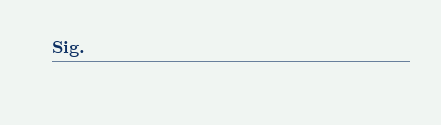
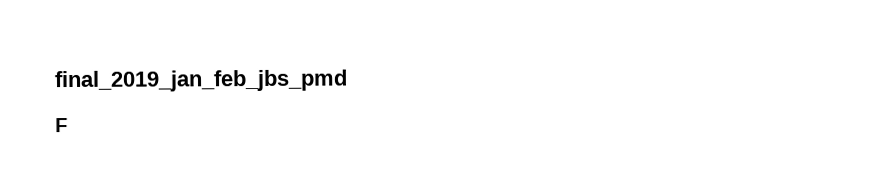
[52,41,85,57] Sig. -> [54,69,348,93] [55,118,68,133] final_2019_jan_feb_jbs_pmd // F

